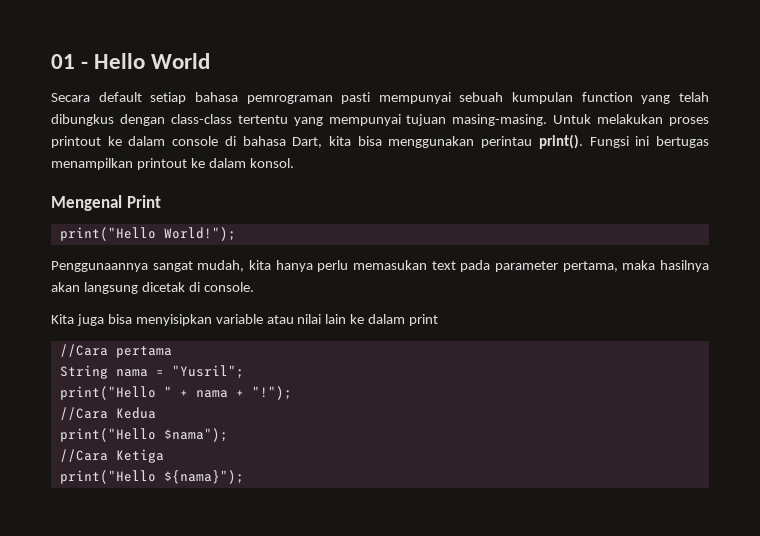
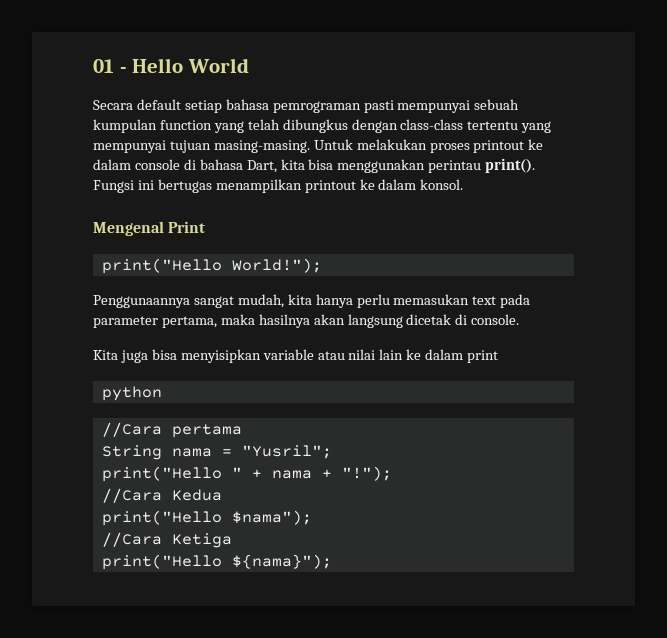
(439, 320) none -> [101,386,162,401] // python

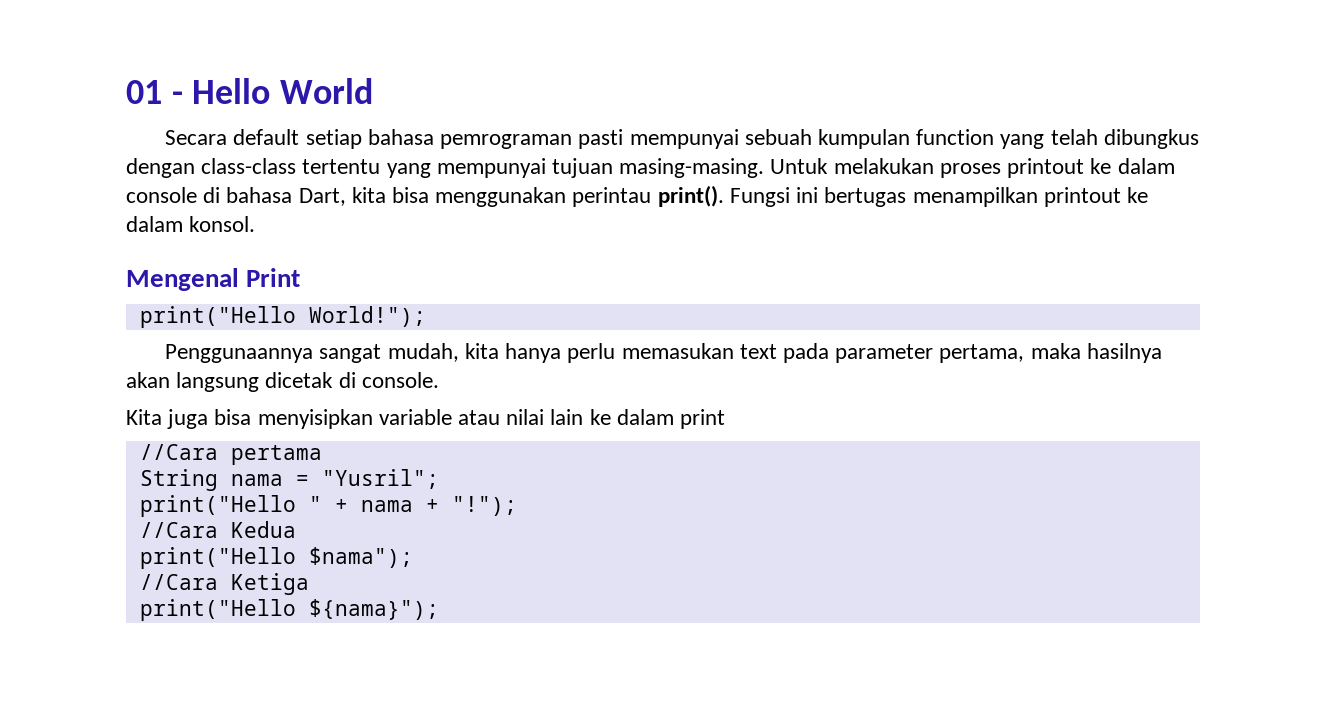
[101,386,162,401] // python -> (726, 419) none

